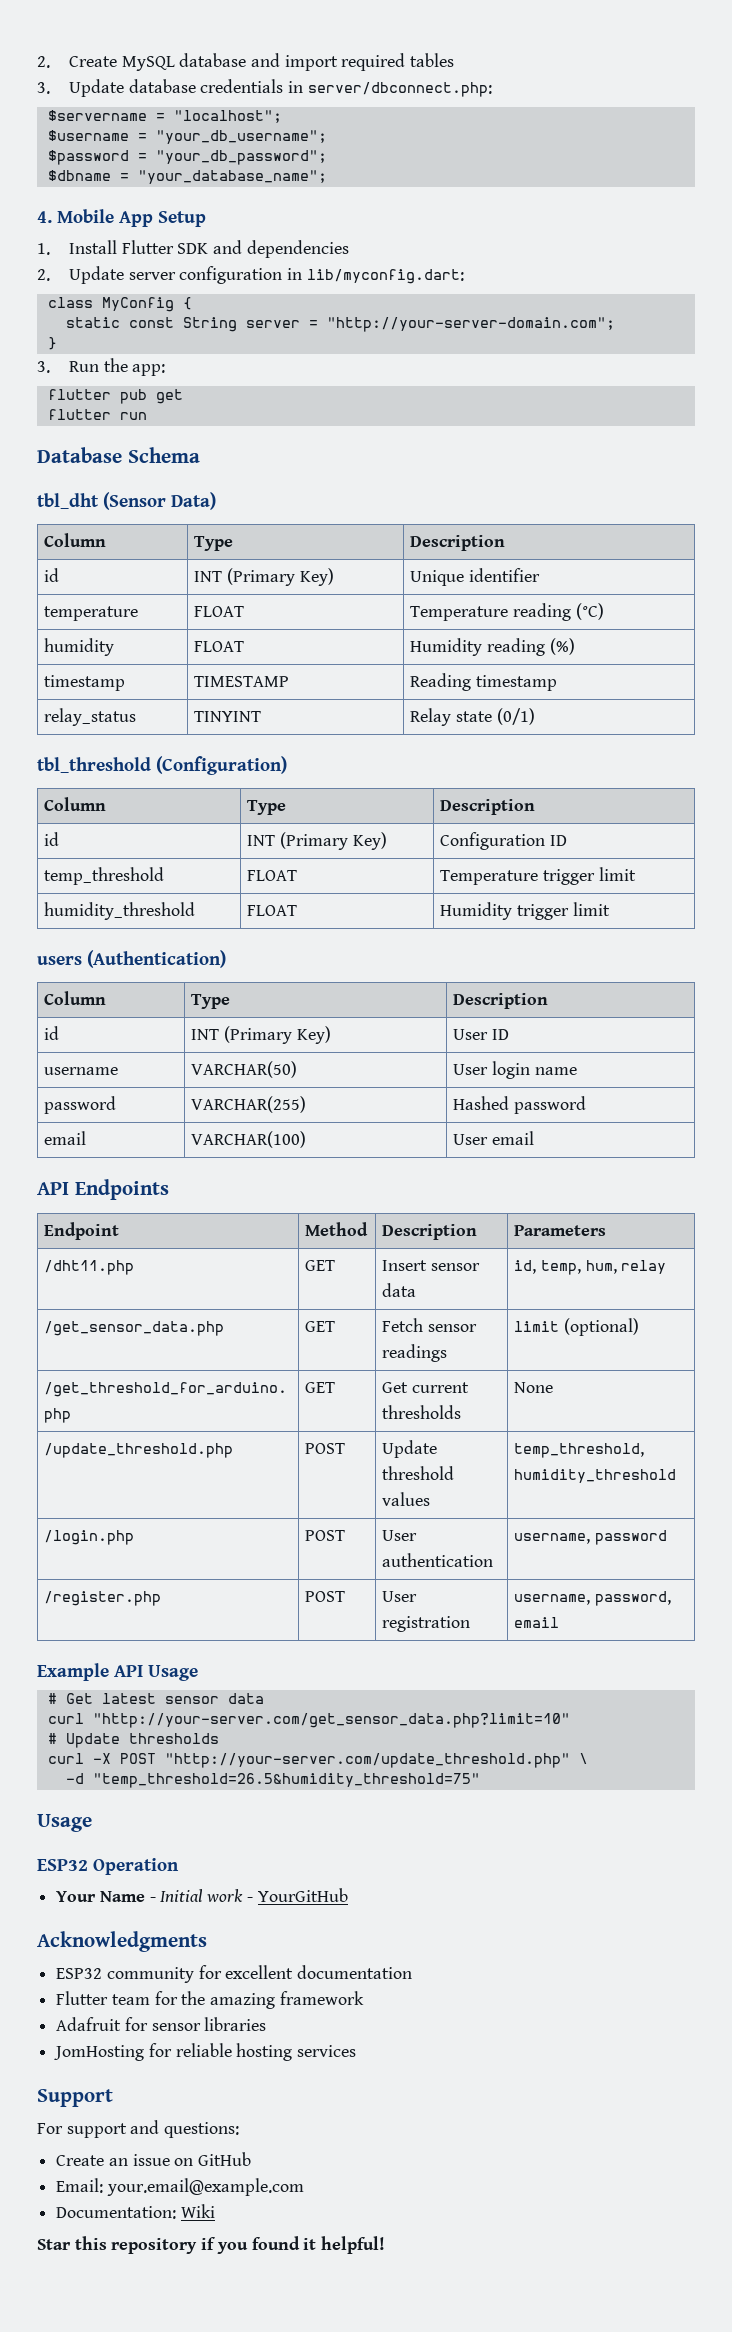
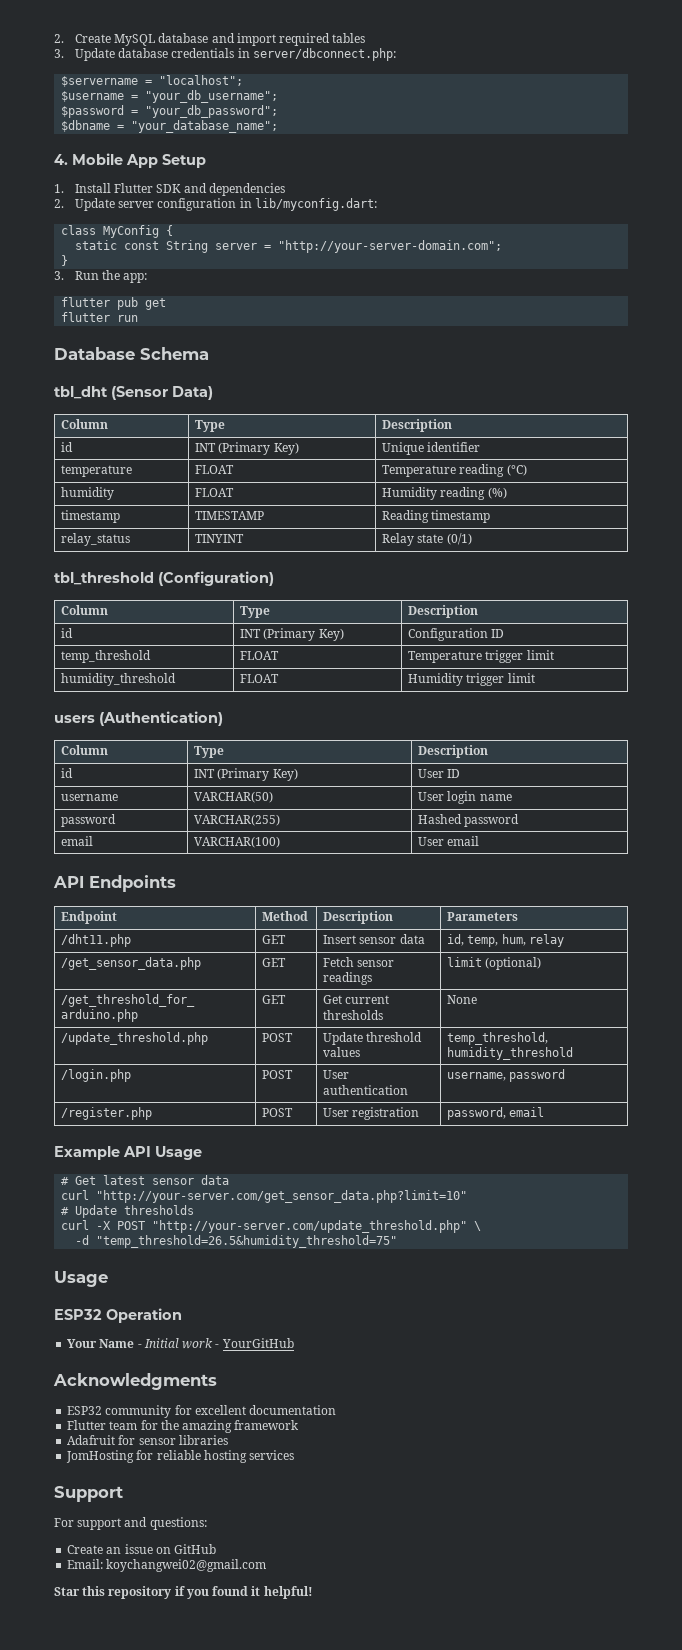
[514,1594,591,1605] username, -> (420, 1113) none
[106,2178,304,2196] [56,2204,215,2219] your.email@example.com // Documentation: Wiki -> [106,1559,267,1572] koychangwei02@gmail.com

